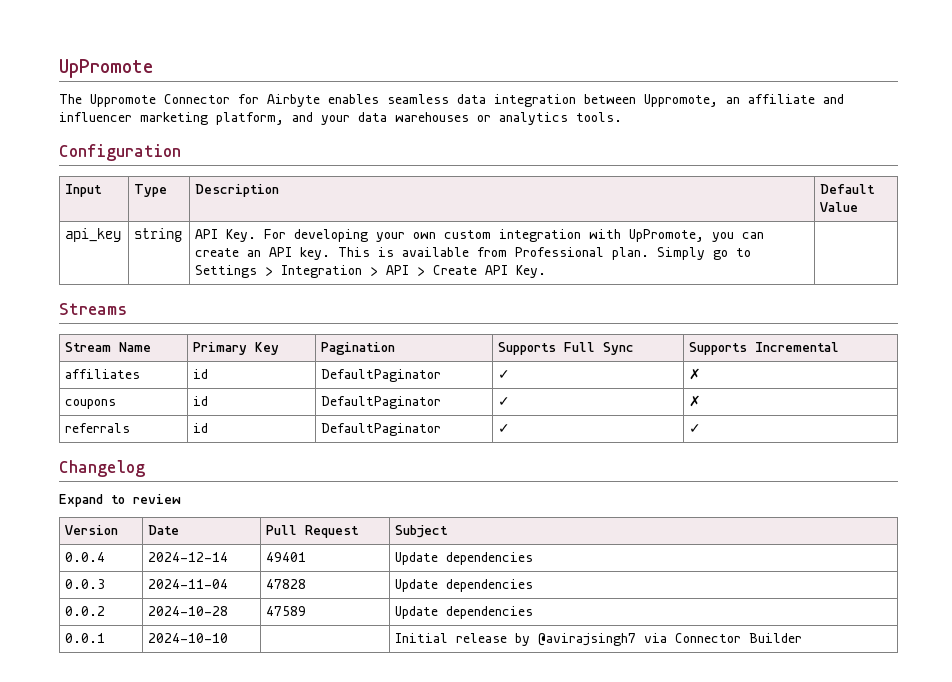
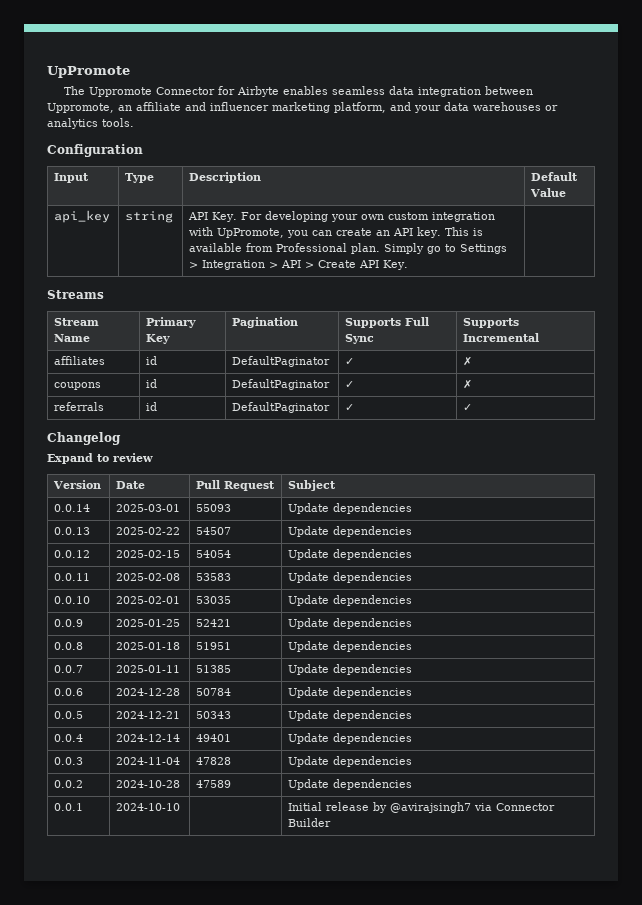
(449, 531) none -> [54,504,91,512] [116,504,181,512] [196,504,232,512] [288,503,413,514] [54,527,91,535] [116,527,181,535] [196,527,232,535] [288,526,413,537] [54,550,91,558] [116,550,181,558] [196,550,232,558] [288,549,413,560] [54,573,91,581] [116,573,181,581] [196,573,232,581] [288,572,413,583] [54,596,91,604] [116,596,181,604] [196,596,232,604] [288,595,413,606] [54,619,84,627] [116,619,181,627] [196,619,232,627] [288,618,413,629] [54,642,84,650] [116,642,181,650] [196,642,232,650] [288,641,413,652] [54,665,84,673] [116,665,181,673] [196,665,232,673] [288,664,413,675] [54,688,84,696] [116,688,181,696] [196,688,232,696] [288,687,413,698] [54,711,84,719] [116,711,181,719] [196,711,232,719] [288,710,413,721] // 0.0.14 | 2025-03-01 | 55093 | Update dependencies // 0.0.13 | 2025-02-22 | 54507 | Update dependencies // 0.0.12 | 2025-02-15 | 54054 | Update dependencies // 0.0.11 | 2025-02-08 | 53583 | Update dependencies // 0.0.10 | 2025-02-01 | 53035 | Update dependencies // 0.0.9 | 2025-01-25 | 52421 | Update dependencies // 0.0.8 | 2025-01-18 | 51951 | Update dependencies // 0.0.7 | 2025-01-11 | 51385 | Update dependencies // 0.0.6 | 2024-12-28 | 50784 | Update dependencies // 0.0.5 | 2024-12-21 | 50343 | Update dependencies

